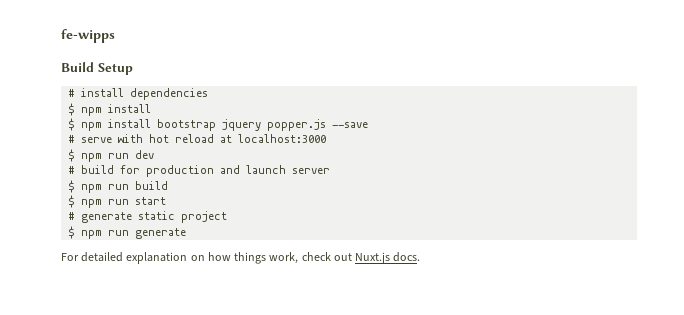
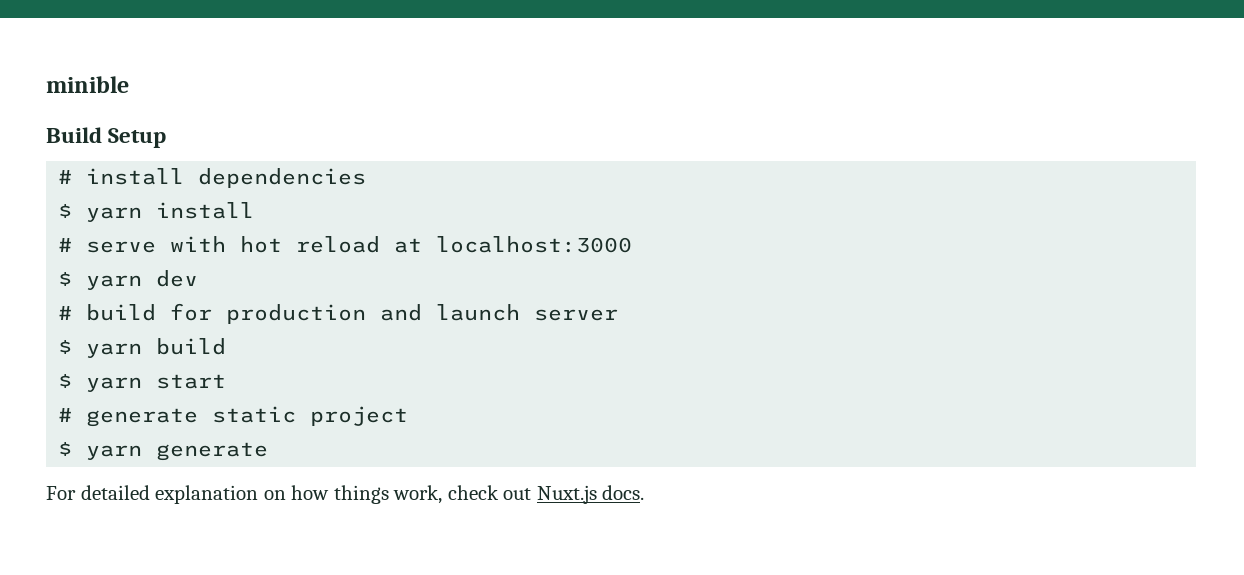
[61,29,115,43] fe-wipps -> [46,76,129,93] minible
[81,104,152,116] [68,118,369,131] npm install // $ npm install bootstrap jquery popper.js --save -> [86,202,255,222] yarn install
[81,153,130,162] npm run -> [86,275,143,290] yarn
[81,184,130,193] npm run -> [86,343,143,358] yarn
[81,199,130,208] npm run -> [86,377,143,392] yarn
[81,230,130,239] npm run -> [86,445,143,460] yarn

